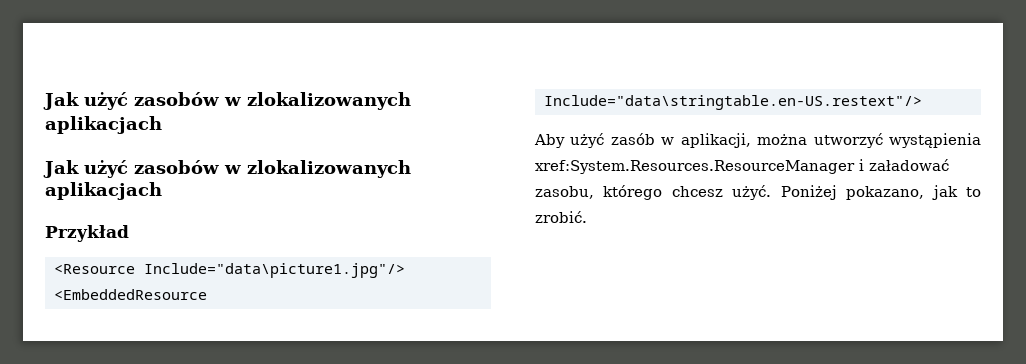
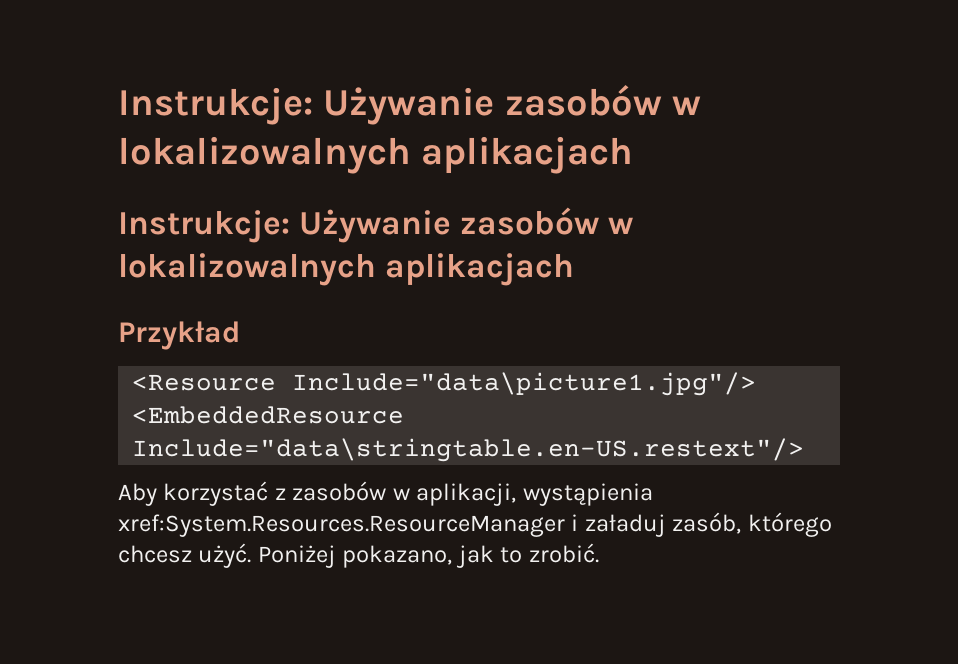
[43,92,411,110] [45,116,162,134] [43,160,411,178] Jak użyć zasobów w zlokalizowanych aplikacjach // Jak użyć zasobów w zlokalizowanych -> [118,85,701,125] [118,136,634,174] [118,207,634,243] [118,253,376,286] Instrukcje: Używanie zasobów w lokalizowalnych aplikacjach // Instrukcje: Używanie zasobów w lokalizowalnych
[570,133,883,148] użyć zasób w aplikacji, można utworzyć -> [163,481,517,506] korzystać z zasobów w aplikacji,
[869,159,949,171] [535,186,594,199] załadować zasobu, -> [584,512,742,537] załaduj zasób,

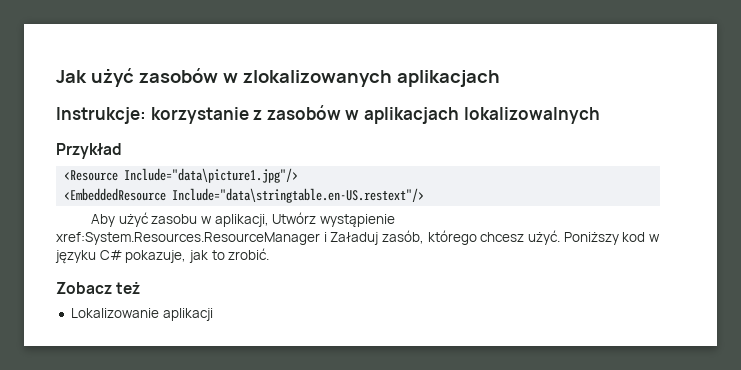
[118,85,701,125] [118,136,411,174] Instrukcje: Używanie zasobów w lokalizowalnych -> [56,68,392,87] Jak użyć zasobów w zlokalizowanych
[299,207,634,243] [118,253,575,286] Używanie zasobów w lokalizowalnych aplikacjach -> [150,105,600,124] korzystanie z zasobów w aplikacjach lokalizowalnych
[163,481,653,506] korzystać z zasobów w aplikacji, wystąpienia -> [118,212,395,227] użyć zasobu w aplikacji, Utwórz wystąpienie
[584,514,666,537] załaduj -> [330,232,379,245] Załaduj
[257,545,453,568] Poniżej pokazano, -> [563,232,660,245] [55,250,187,264] Poniższy kod w języku C# pokazuje,
(599, 553) none -> [56,282,141,294] [70,308,213,321] // Zobacz też // Lokalizowanie aplikacji

